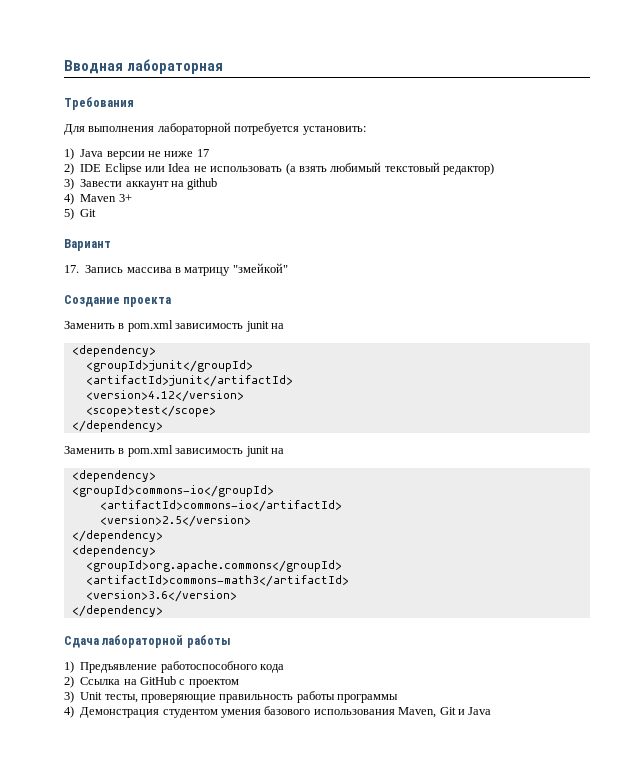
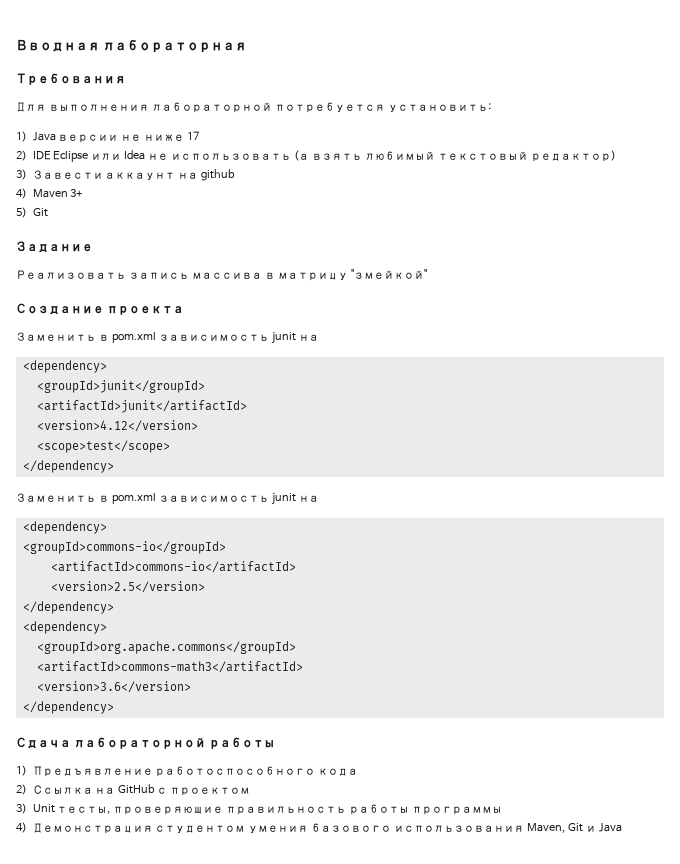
[64,239,111,251] [64,265,124,273] Вариант // 17. Запись -> [16,241,93,253] [16,270,189,279] Задание // Реализовать запись

